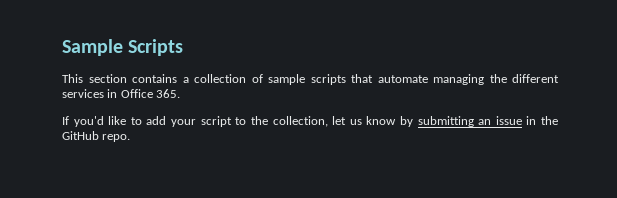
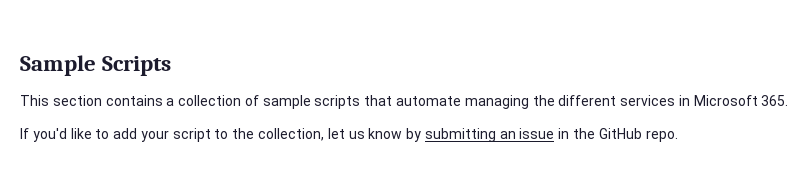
[120,89,153,98] Office -> [693,95,758,106] Microsoft

